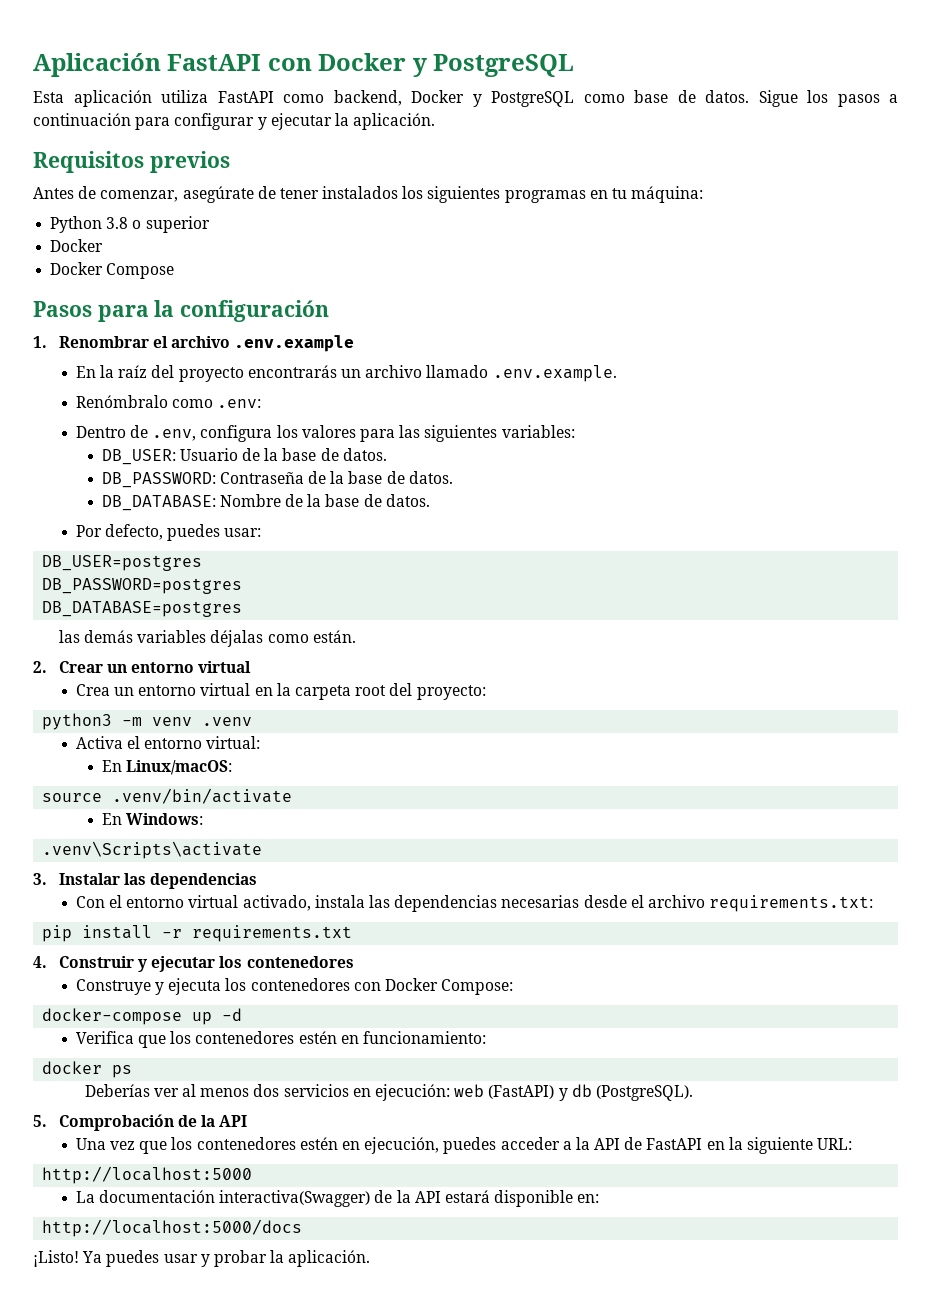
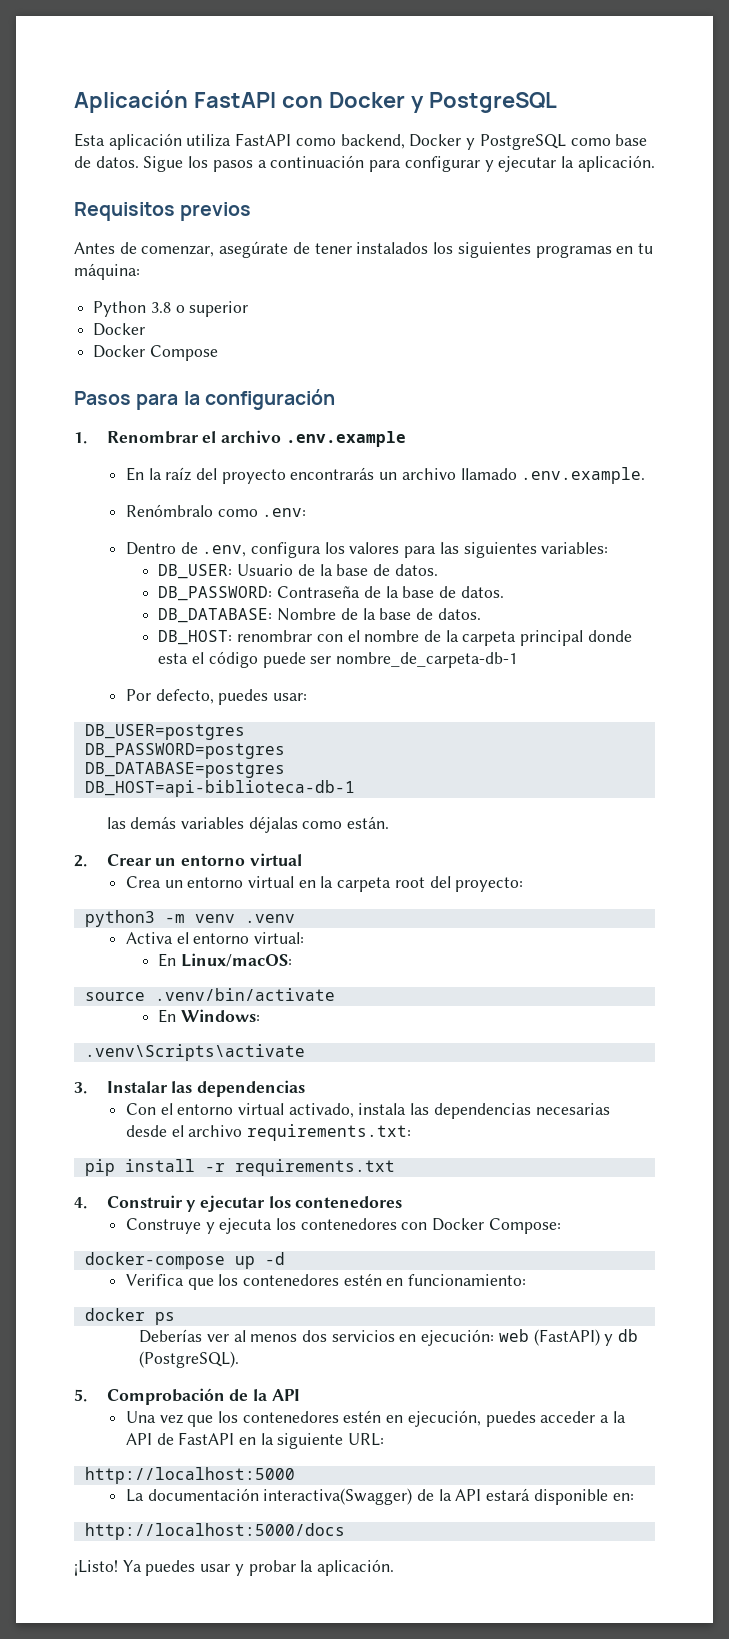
(430, 500) none -> [158,630,632,646] [158,651,517,668] // DB_HOST: renombrar con el nombre de la carpeta principal donde esta el código puede ser nombre_de_carpeta-db-1
(243, 609) none -> [84,780,355,797] // DB_HOST=api-biblioteca-db-1

